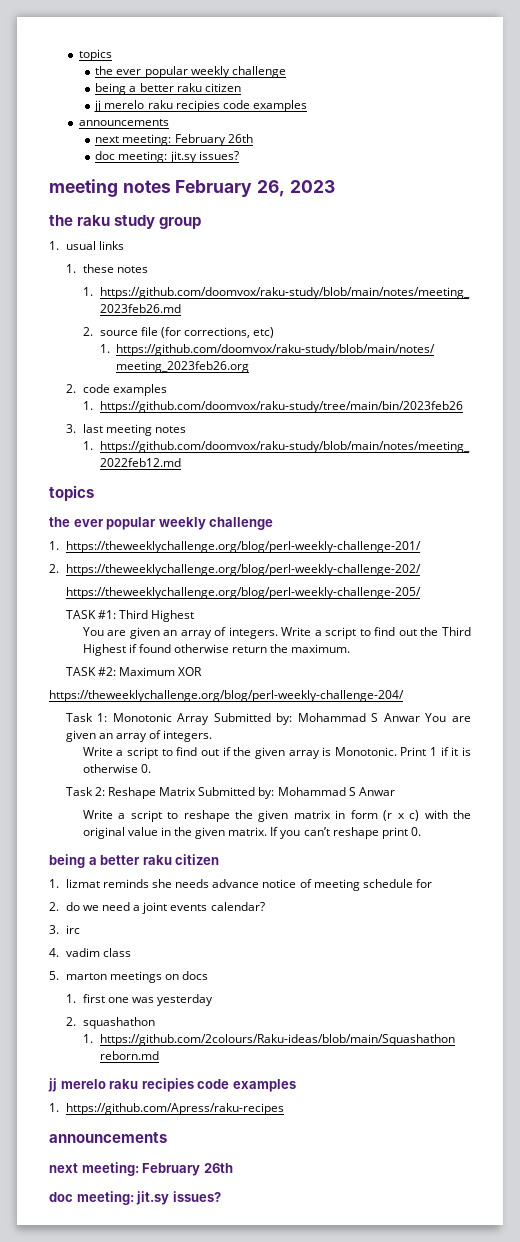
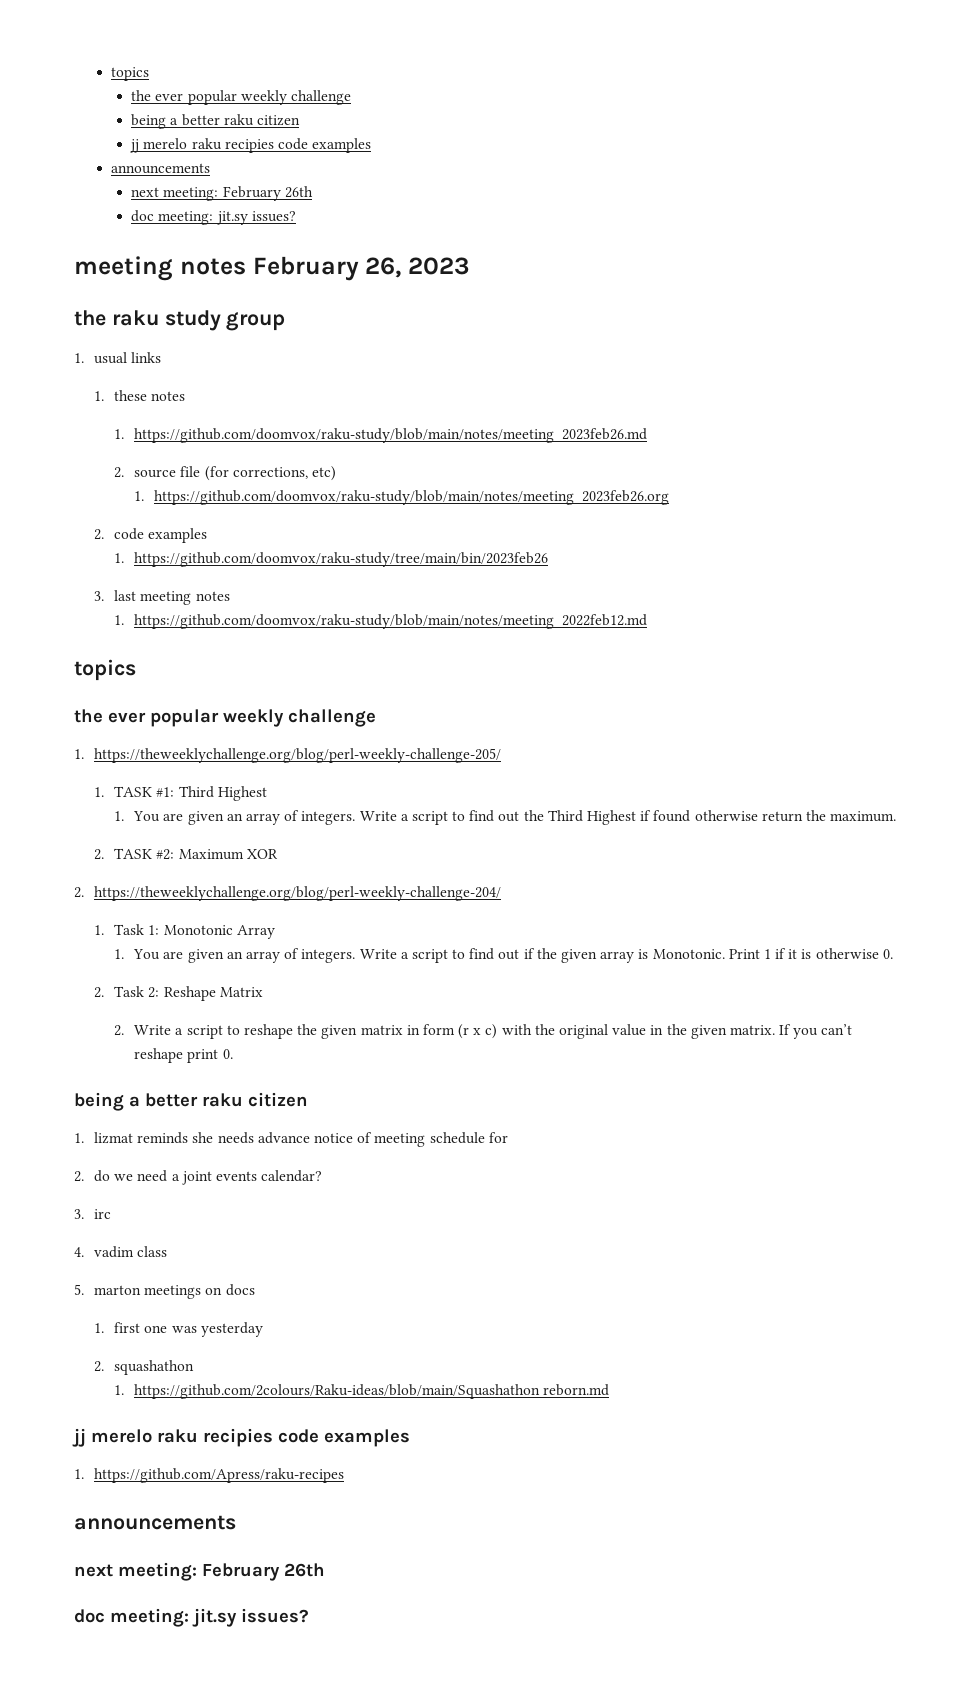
[65,541,421,553] [49,564,421,576] [65,587,421,599] https://theweeklychallenge.org/blog/perl-weekly-challenge-201/ // 2. https://theweeklychallenge.org/blog/perl-weekly-challenge-202/ // https://theweeklychallenge.org/blog/perl-weekly-challenge-205/ // -> [94,748,502,763] [94,787,105,797] https://theweeklychallenge.org/blog/perl-weekly-challenge-205/ // 1.
(195, 616) none -> [114,811,125,821] 1.
(351, 648) none -> [94,849,105,860] 2.
(203, 671) none -> [74,887,84,898] 2.
(404, 696) none -> [94,925,105,935] 1.
[213,713,471,725] [65,730,213,742] Submitted by: Mohammad S Anwar You are given an array of integers. // -> [114,948,356,963] // 1. You are given an array of integers.
(151, 768) none -> [94,987,105,998] 2.
[198,787,395,799] Submitted by: Mohammad S Anwar // -> [114,1025,125,1036] // 2.

